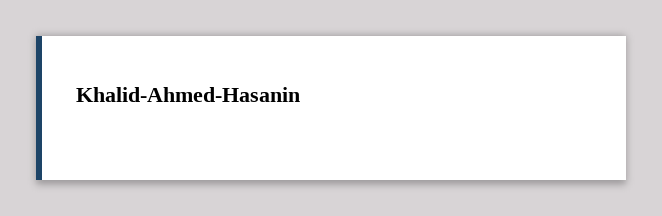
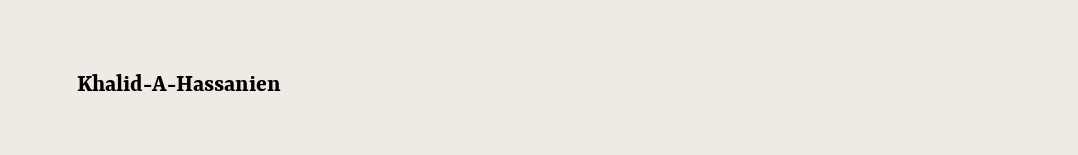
[76,87,300,102] Khalid-Ahmed-Hasanin -> [77,74,281,91] Khalid-A-Hassanien

